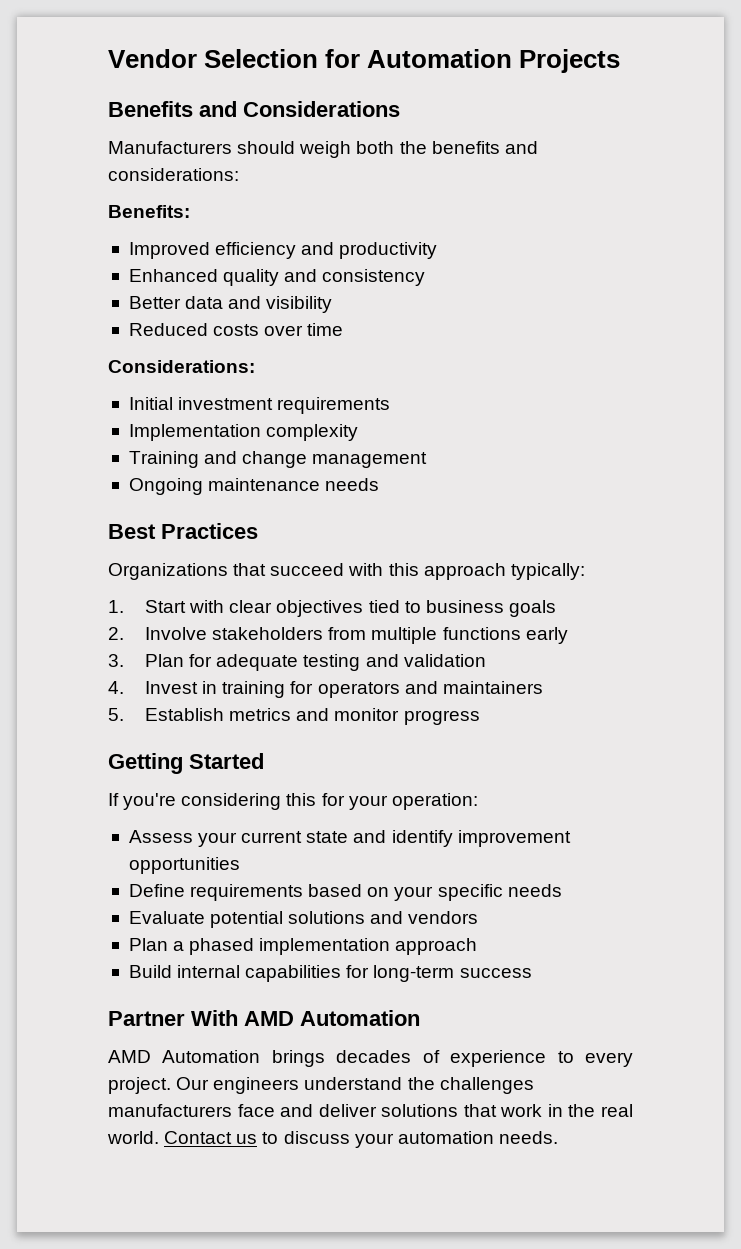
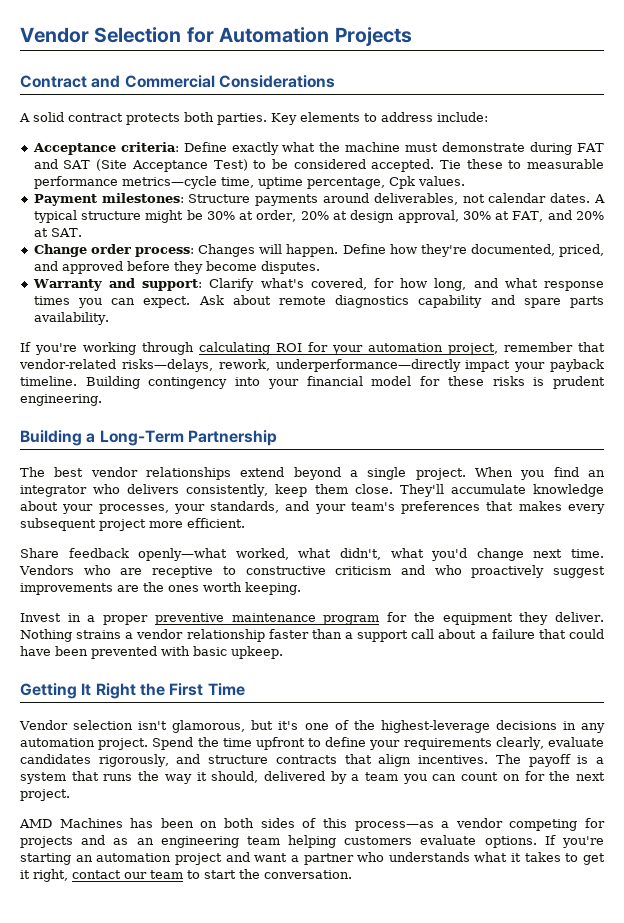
[108,101,400,117] [108,141,538,158] [108,168,239,181] [108,205,190,218] [128,242,438,259] [128,269,426,286] [128,296,333,313] [128,323,344,336] [108,360,255,373] [128,397,391,414] [128,424,359,441] [128,451,428,468] [128,478,380,495] [108,523,258,539] [108,563,585,580] [108,600,556,617] [108,627,568,644] [108,654,486,671] [108,681,543,698] [108,708,480,725] [108,753,264,774] [108,793,478,810] [128,830,571,847] [128,857,240,874] [128,884,562,901] [128,911,479,928] [128,938,478,955] [128,965,532,982] [108,1010,420,1026] [108,1050,634,1067] [108,1077,534,1094] [108,1104,633,1117] [107,1131,558,1148] Benefits and Considerations // Manufacturers should weigh both the benefits and considerations: // Benefits: // Improved efficiency and productivity // Enhanced quality and consistency // Better data and visibility // Reduced costs over time // Considerations: // Initial investment requirements // Implementation complexity // Training and change management // Ongoing maintenance needs // Best Practices // Organizations that succeed with this approach typically: // 1. Start with clear objectives tied to business goals // 2. Involve stakeholders from multiple functions early // 3. Plan for adequate testing and validation // 4. Invest in training for operators and maintainers // 5. Establish metrics and monitor progress // Getting Started // If you're considering this for your operation: // Assess your current state and identify improvement opportunities // Define requirements based on your specific needs // Evaluate potential solutions and vendors // Plan a phased implementation approach // Build internal capabilities for long-term success // Partner With AMD Automation // AMD Automation brings decades of experience to every project. Our engineers understand the challenges manufacturers face and deliver solutions that work in the real world. Contact us to discuss your automation needs. -> [20,75,335,88] [19,112,488,125] [32,142,605,155] [33,159,604,172] [33,176,465,189] [33,193,605,206] [33,210,604,223] [33,228,82,237] [33,244,604,257] [33,261,320,274] [32,278,605,291] [33,295,604,308] [33,312,109,325] [20,342,605,355] [19,359,604,372] [20,376,606,389] [20,394,102,406] [20,430,277,446] [20,467,605,480] [20,484,604,497] [20,501,605,514] [20,518,245,531] [20,548,605,561] [19,565,606,578] [20,582,301,595] [20,612,605,625] [20,629,604,642] [20,646,283,659] [20,683,245,699] [19,720,605,733] [20,737,604,750] [20,754,604,767] [20,771,605,784] [20,789,70,801] [19,818,606,831] [20,835,604,848] [20,852,605,865] [20,869,352,882] Contract and Commercial Considerations // A solid contract protects both parties. Key elements to address include: // Acceptance criteria: Define exactly what the machine must demonstrate during FAT and SAT (Site Acceptance Test) to be considered accepted. Tie these to measurable performance metrics—cycle time, uptime percentage, Cpk values. // Payment milestones: Structure payments around deliverables, not calendar dates. A typical structure might be 30% at order, 20% at design approval, 30% at FAT, and 20% at SAT. // Change order process: Changes will happen. Define how they're documented, priced, and approved before they become disputes. // Warranty and support: Clarify what's covered, for how long, and what response times you can expect. Ask about remote diagnostics capability and spare parts availability. // If you're working through calculating ROI for your automation project, remember that vendor-related risks—delays, rework, underperformance—directly impact your payback timeline. Building contingency into your financial model for these risks is prudent engineering. // Building a Long-Term Partnership // The best vendor relationships extend beyond a single project. When you find an integrator who delivers consistently, keep them close. They'll accumulate knowledge about your processes, your standards, and your team's preferences that makes every subsequent project more efficient. // Share feedback openly—what worked, what didn't, what you'd change next time. Vendors who are receptive to constructive criticism and who proactively suggest improvements are the ones worth keeping. // Invest in a proper preventive maintenance program for the equipment they deliver. Nothing strains a vendor relationship faster than a support call about a failure that could have been prevented with basic upkeep. // Getting It Right the First Time // Vendor selection isn't glamorous, but it's one of the highest-leverage decisions in any automation project. Spend the time upfront to define your requirements clearly, evaluate candidates rigorously, and structure contracts that align incentives. The payoff is a system that runs the way it should, delivered by a team you can count on for the next project. // AMD Machines has been on both sides of this process—as a vendor competing for projects and as an engineering team helping customers evaluate options. If you're starting an automation project and want a partner who understands what it takes to get it right, contact our team to start the conversation.

